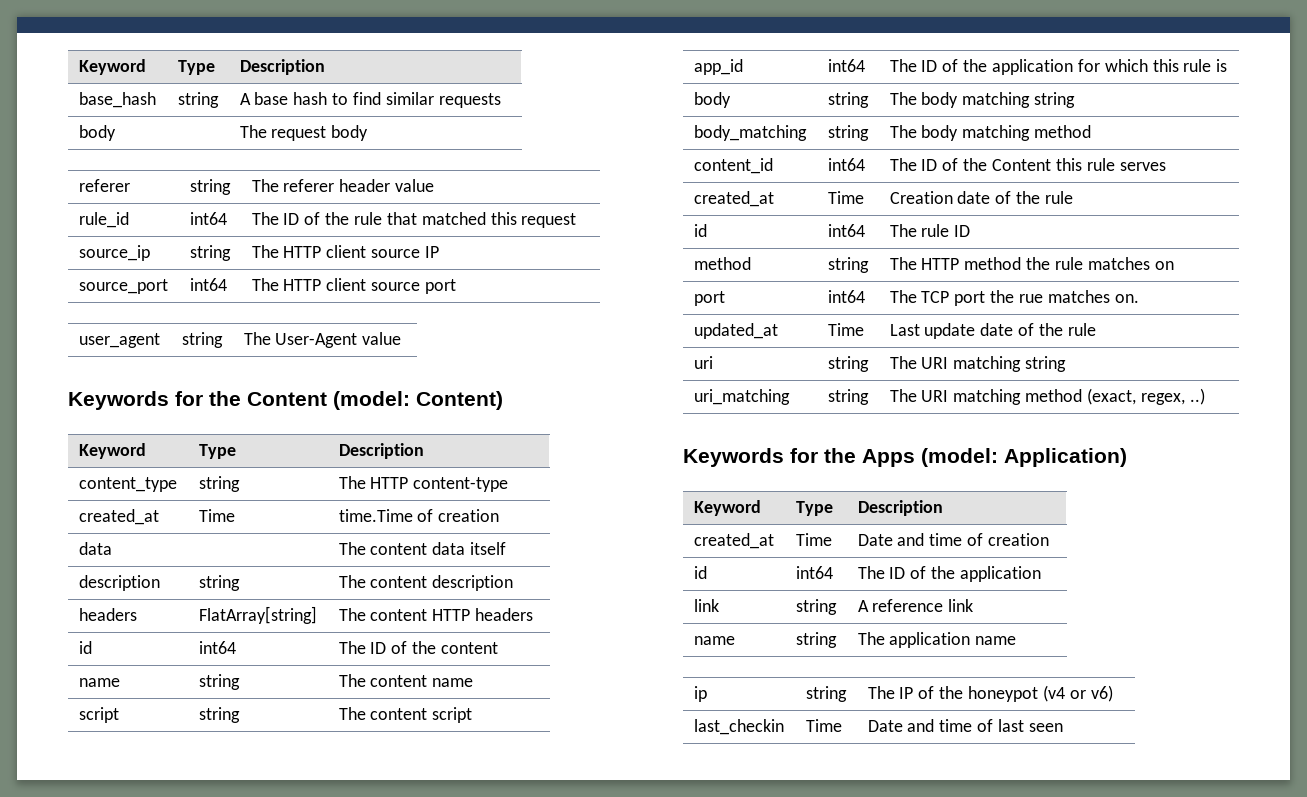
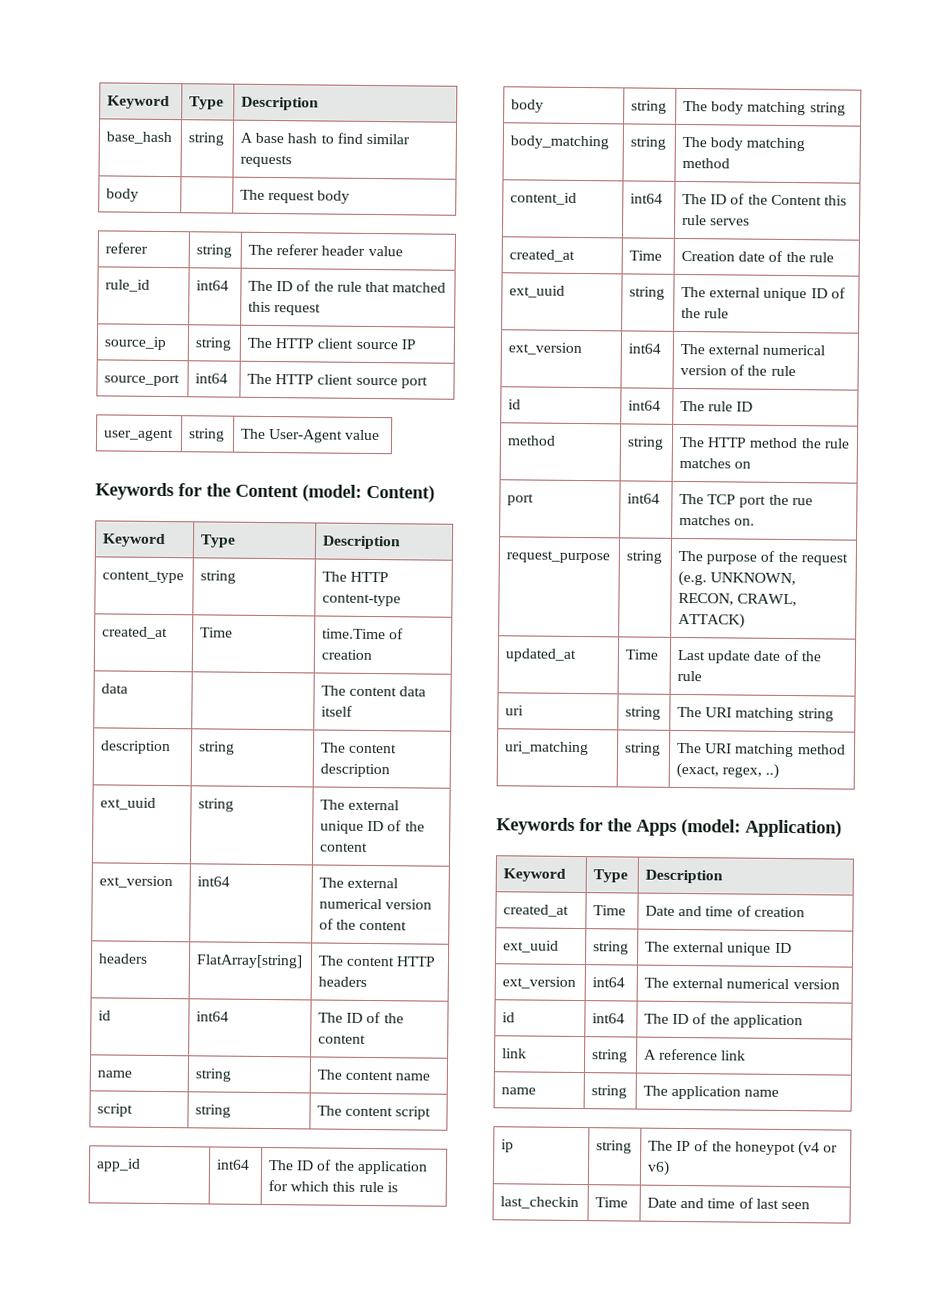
(514, 583) none -> [100,797,157,810] [198,798,235,812] [320,799,400,811] [320,820,425,834] [320,842,369,852] [99,875,174,889] [197,876,231,887] [319,877,399,889] [319,898,433,910] [319,918,408,931] // ext_uuid | string | The external unique ID of the content // ext_version | int64 | The external numerical version of the content
(1074, 197) none -> [509,285,566,298] [629,286,666,300] [681,286,846,302] [681,307,730,319] [508,342,583,356] [628,343,662,354] [680,343,826,356] [680,364,796,377] // ext_uuid | string | The external unique ID of the rule // ext_version | int64 | The external numerical version of the rule
(1139, 298) none -> [506,550,611,564] [626,550,663,564] [678,550,848,566] [678,570,797,587] [678,592,798,607] [678,612,746,629] // request_purpose | string | The purpose of the request (e.g. UNKNOWN, RECON, CRAWL, ATTACK)
(1050, 539) none -> [503,940,560,953] [593,941,630,955] [645,941,792,956] [502,976,577,989] [592,977,626,988] [644,977,840,990] // ext_uuid | string | The external unique ID // ext_version | int64 | The external numerical version

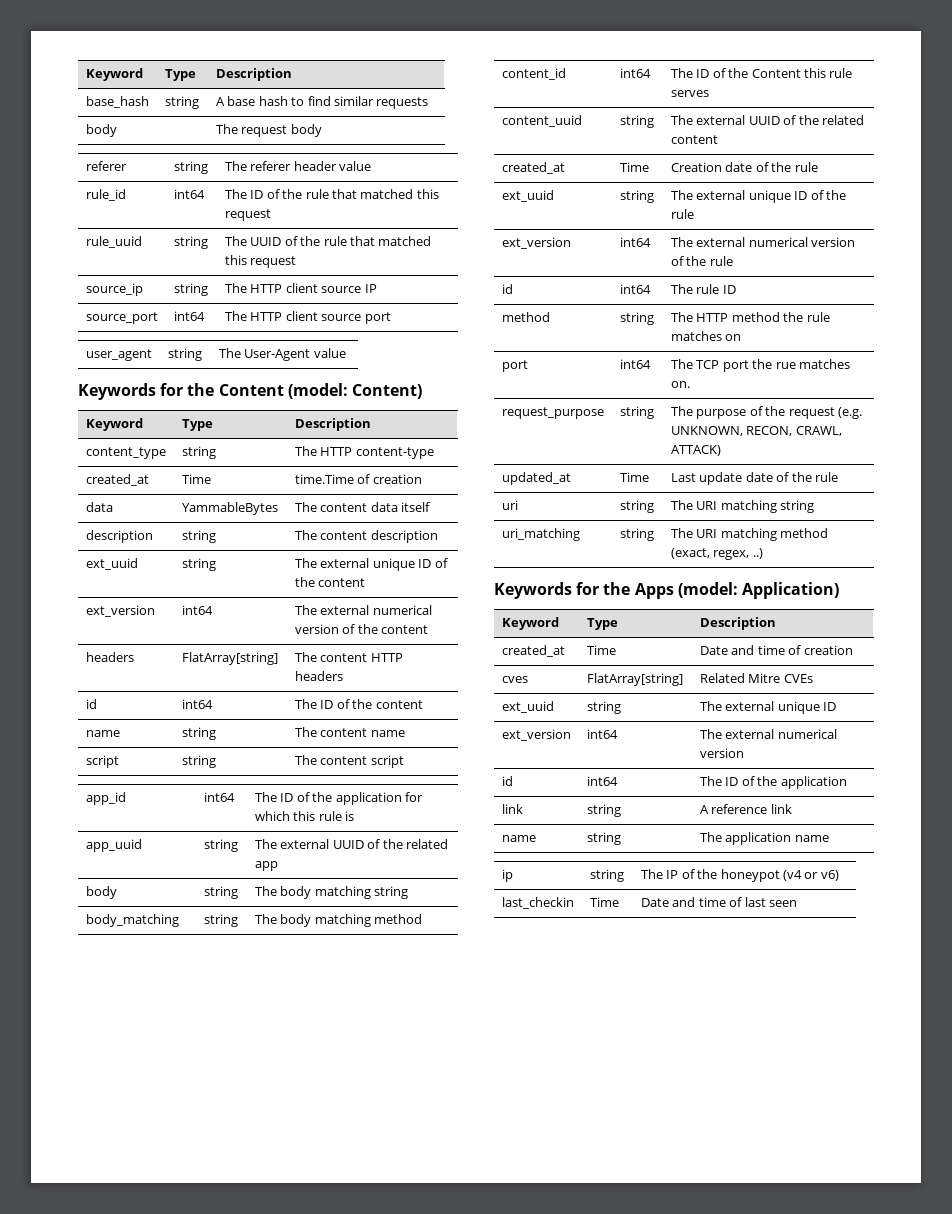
(322, 309) none -> [85,236,142,248] [173,236,208,249] [224,236,432,246] [224,255,297,268] // rule_uuid | string | The UUID of the rule that matched this request
(129, 688) none -> [181,502,278,515] YammableBytes
(398, 1187) none -> [85,839,142,852] [203,839,238,852] [254,839,448,849] [254,861,278,871] // app_uuid | string | The external UUID of the related app
(751, 222) none -> [501,115,582,127] [619,115,654,128] [670,115,864,125] [670,135,718,144] // content_uuid | string | The external UUID of the related content
(805, 912) none -> [501,676,528,683] [586,673,683,686] [699,673,813,683] // cves | FlatArray[string] | Related Mitre CVEs

